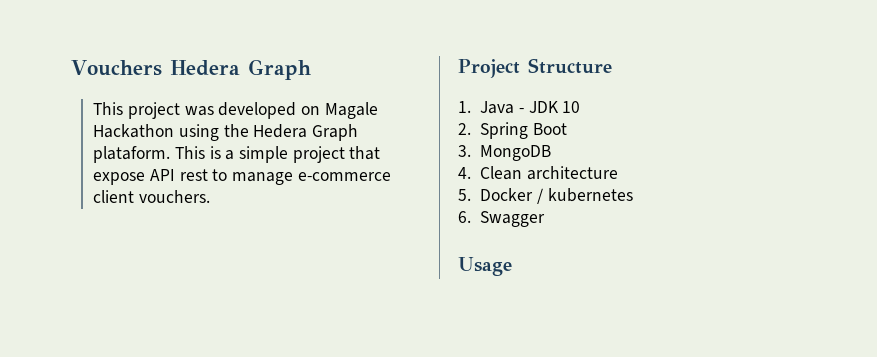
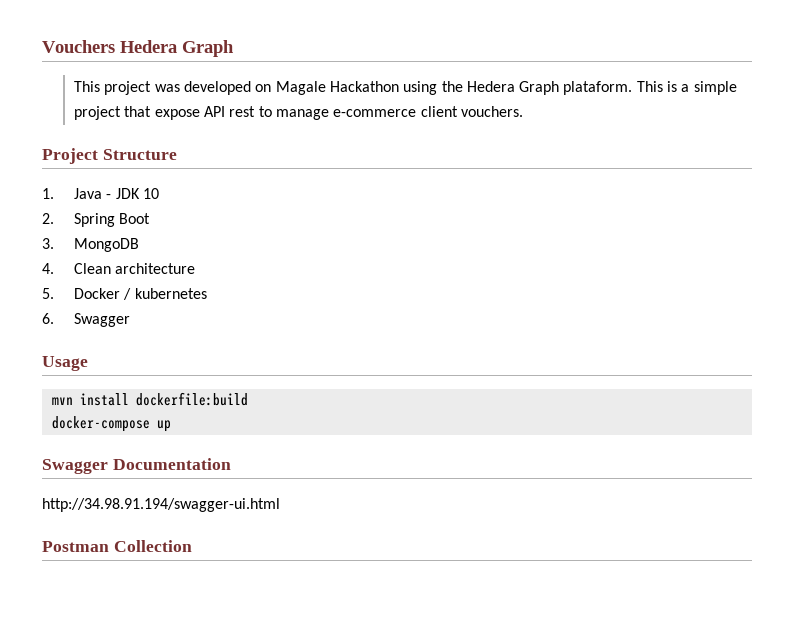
(512, 266) none -> [51,392,248,406] [51,416,171,432] [42,458,231,474] [42,498,280,512] [42,540,192,552] // mvn install dockerfile:build // docker-compose up // Swagger Documentation // http://34.98.91.194/swagger-ui.html // Postman Collection

